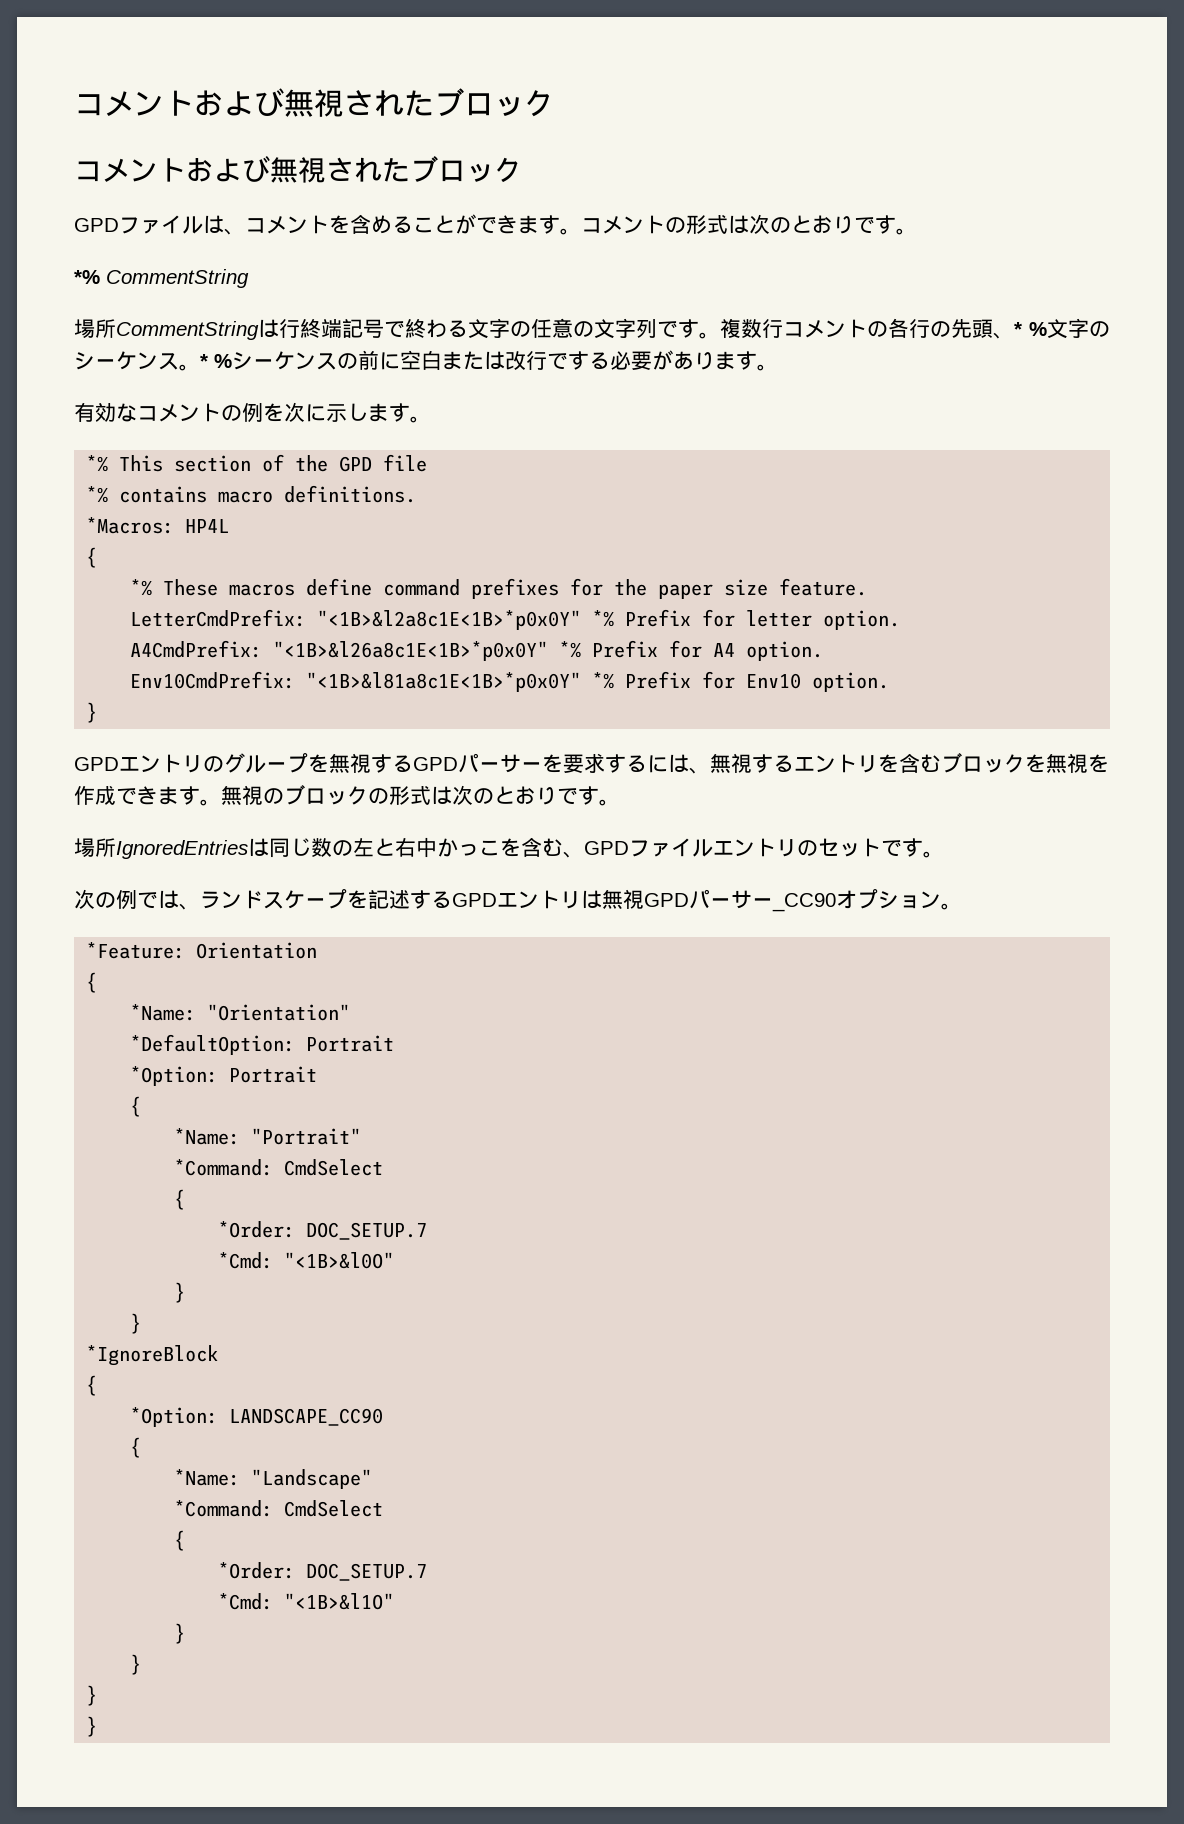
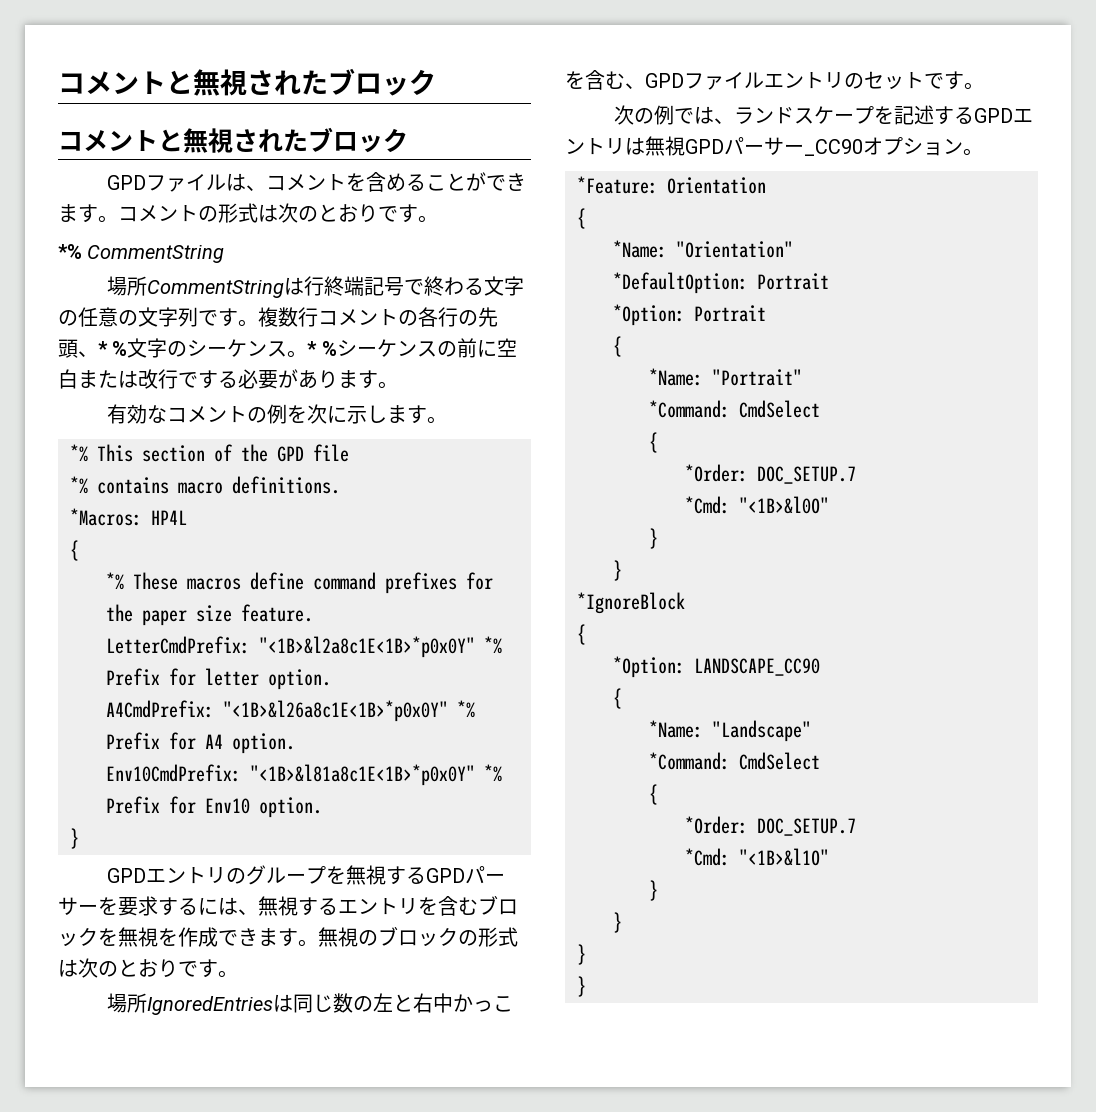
[74,88,284,116] コメントおよび -> [58,70,193,94] コメントと
[186,156,270,182] および -> [158,129,183,152] と

